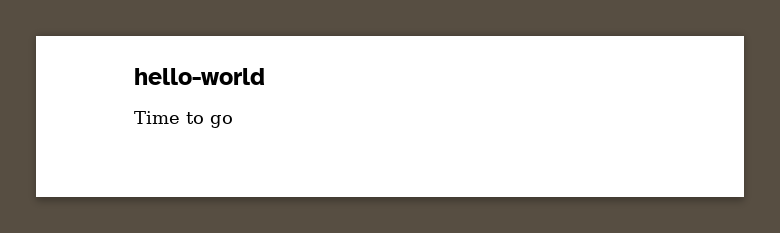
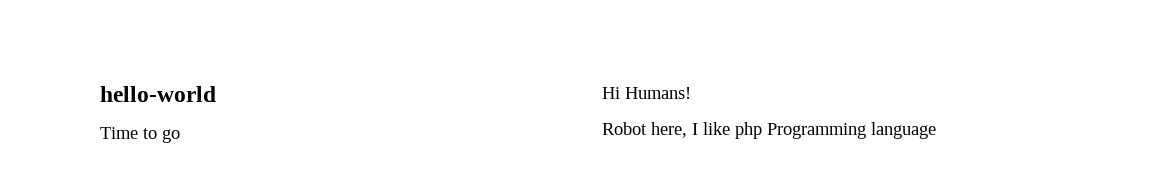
(233, 121) none -> [602,87,691,99] [602,122,936,139] // Hi Humans! // Robot here, I like php Programming language

